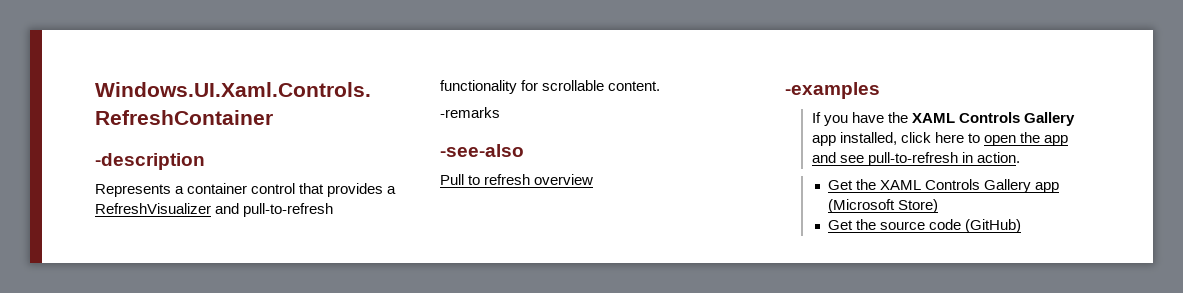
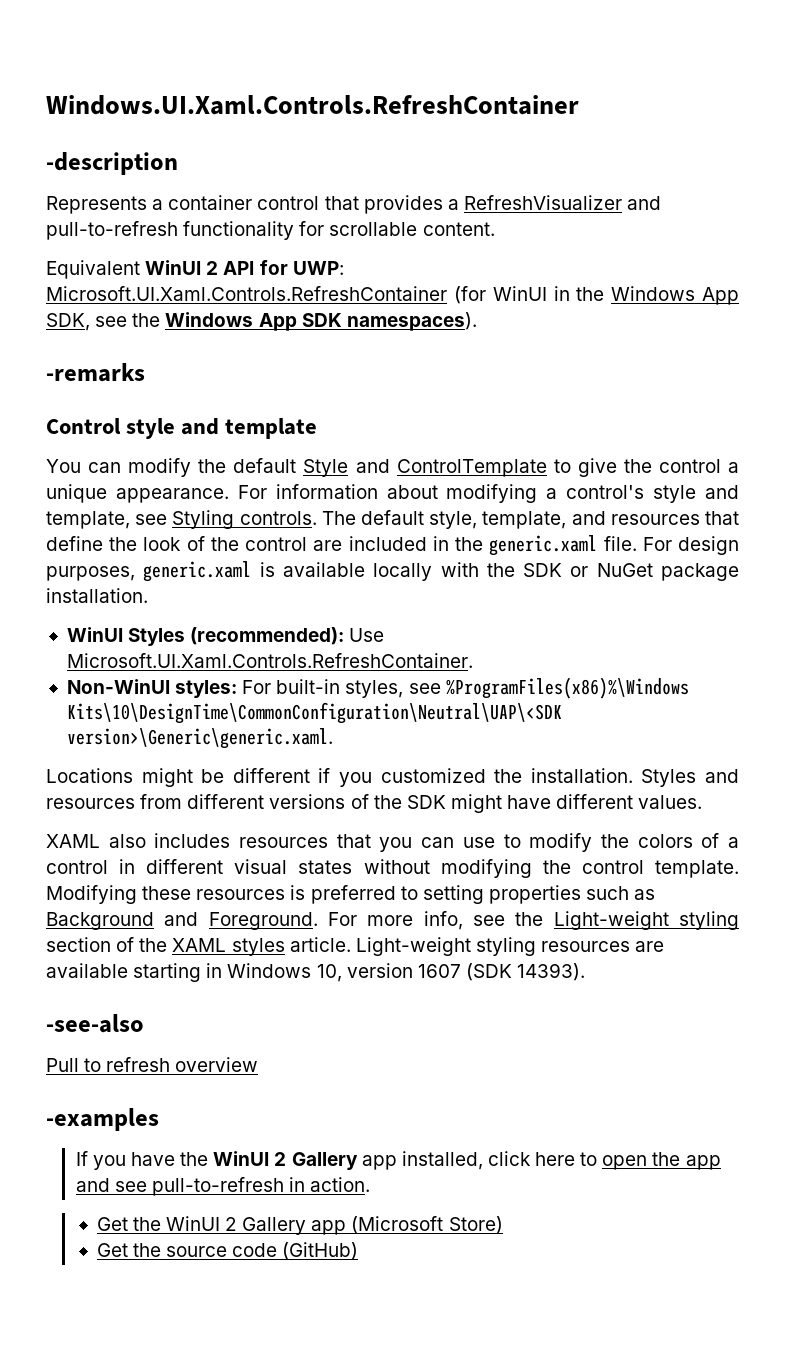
[440,107,500,118] -remarks -> [46,260,344,279] [46,286,740,305] [46,312,477,331] [46,363,145,382] [46,418,318,439] [46,458,740,477] [46,484,740,503] [46,510,740,529] [46,535,740,556] [46,561,739,582] [46,588,148,603] [66,627,385,646] [66,653,473,668] [66,677,689,699] [66,702,562,724] [66,728,333,749] [46,768,740,787] [46,794,703,813] [46,833,740,852] [46,859,739,878] [46,885,656,904] [46,911,739,930] [46,937,665,956] [46,963,586,982] Equivalent WinUI 2 API for UWP: Microsoft.UI.Xaml.Controls.RefreshContainer (for WinUI in the Windows App SDK, see the Windows App SDK namespaces). // -remarks // Control style and template // You can modify the default Style and ControlTemplate to give the control a unique appearance. For information about modifying a control's style and template, see Styling controls. The default style, template, and resources that define the look of the control are included in the generic.xaml file. For design purposes, generic.xaml is available locally with the SDK or NuGet package installation. // WinUI Styles (recommended): Use Microsoft.UI.Xaml.Controls.RefreshContainer. // Non-WinUI styles: For built-in styles, see %ProgramFiles(x86)%\Windows Kits\10\DesignTime\CommonConfiguration\Neutral\UAP\<SDK version>\Generic\generic.xaml. // Locations might be different if you customized the installation. Styles and resources from different versions of the SDK might have different values. // XAML also includes resources that you can use to modify the colors of a control in different visual states without modifying the control template. Modifying these resources is preferred to setting properties such as Background and Foreground. For more info, see the Light-weight styling section of the XAML styles article. Light-weight styling resources are available starting in Windows 10, version 1607 (SDK 14393).
[911,112,1020,123] XAML Controls -> [213,1151,287,1166] WinUI 2
[880,179,981,190] XAML Controls -> [165,1216,238,1231] WinUI 2

